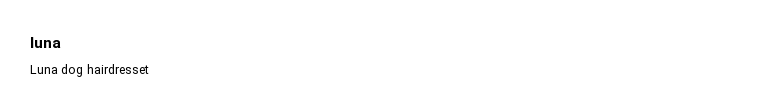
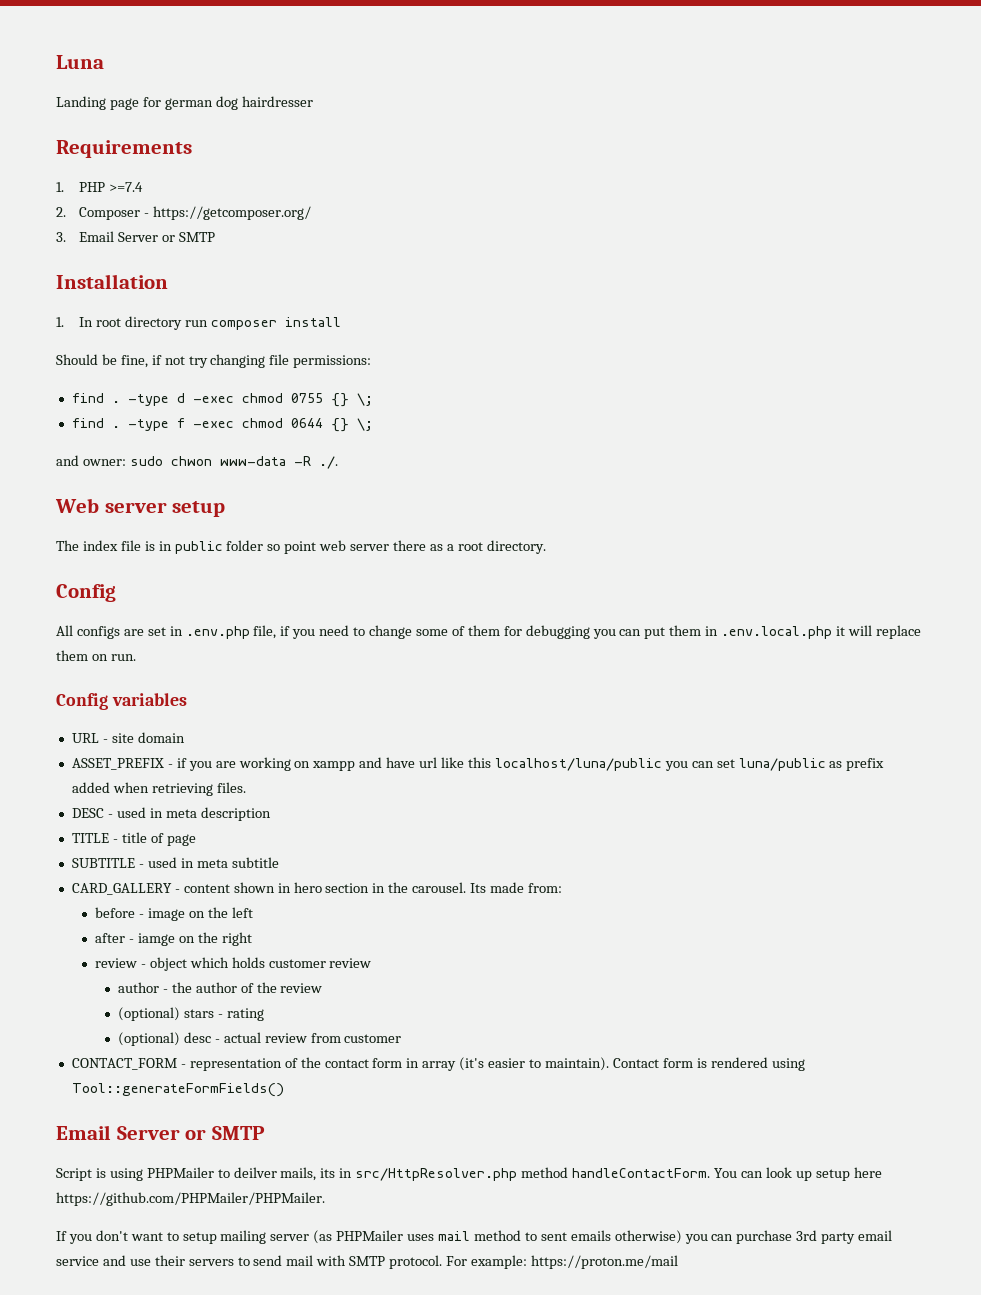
[30,37,61,48] [30,64,149,77] luna // Luna dog hairdresset -> [56,55,104,69] [56,96,313,110] [56,140,192,158] [56,182,143,192] [56,206,311,220] [56,231,215,242] [56,274,168,289] [56,316,341,330] [56,354,372,368] [71,393,373,407] [71,418,373,432] [56,455,338,469] [55,498,226,517] [56,540,546,554] [56,584,116,602] [56,625,921,639] [56,650,136,661] [56,693,187,710] [71,732,185,743] [71,757,885,771] [71,782,246,796] [71,807,271,821] [71,832,196,846] [71,857,279,868] [71,882,562,895] [94,907,253,921] [94,932,252,946] [94,957,372,971] [117,982,323,993] [117,1007,264,1021] [117,1032,402,1046] [71,1057,805,1071] [71,1083,284,1097] [56,1125,265,1140] [56,1167,882,1181] [56,1192,325,1206] [56,1230,893,1244] [56,1255,678,1269] Luna // Landing page for german dog hairdresser // Requirements // 1. PHP >=7.4 // 2. Composer - https://getcomposer.org/ // 3. Email Server or SMTP // Installation // 1. In root directory run composer install // Should be fine, if not try changing file permissions: // find . -type d -exec chmod 0755 {} \; // find . -type f -exec chmod 0644 {} \; // and owner: sudo chwon www-data -R ./. // Web server setup // The index file is in public folder so point web server there as a root directory. // Config // All configs are set in .env.php file, if you need to change some of them for debugging you can put them in .env.local.php it will replace them on run. // Config variables // URL - site domain // ASSET_PREFIX - if you are working on xampp and have url like this localhost/luna/public you can set luna/public as prefix added when retrieving files. // DESC - used in meta description // TITLE - title of page // SUBTITLE - used in meta subtitle // CARD_GALLERY - content shown in hero section in the carousel. Its made from: // before - image on the left // after - iamge on the right // review - object which holds customer review // author - the author of the review // (optional) stars - rating // (optional) desc - actual review from customer // CONTACT_FORM - representation of the contact form in array (it's easier to maintain). Contact form is rendered using Tool::generateFormFields() // Email Server or SMTP // Script is using PHPMailer to deilver mails, its in src/HttpResolver.php method handleContactForm. You can look up setup here https://github.com/PHPMailer/PHPMailer. // If you don't want to setup mailing server (as PHPMailer uses mail method to sent emails otherwise) you can purchase 3rd party email service and use their servers to send mail with SMTP protocol. For example: https://proton.me/mail

